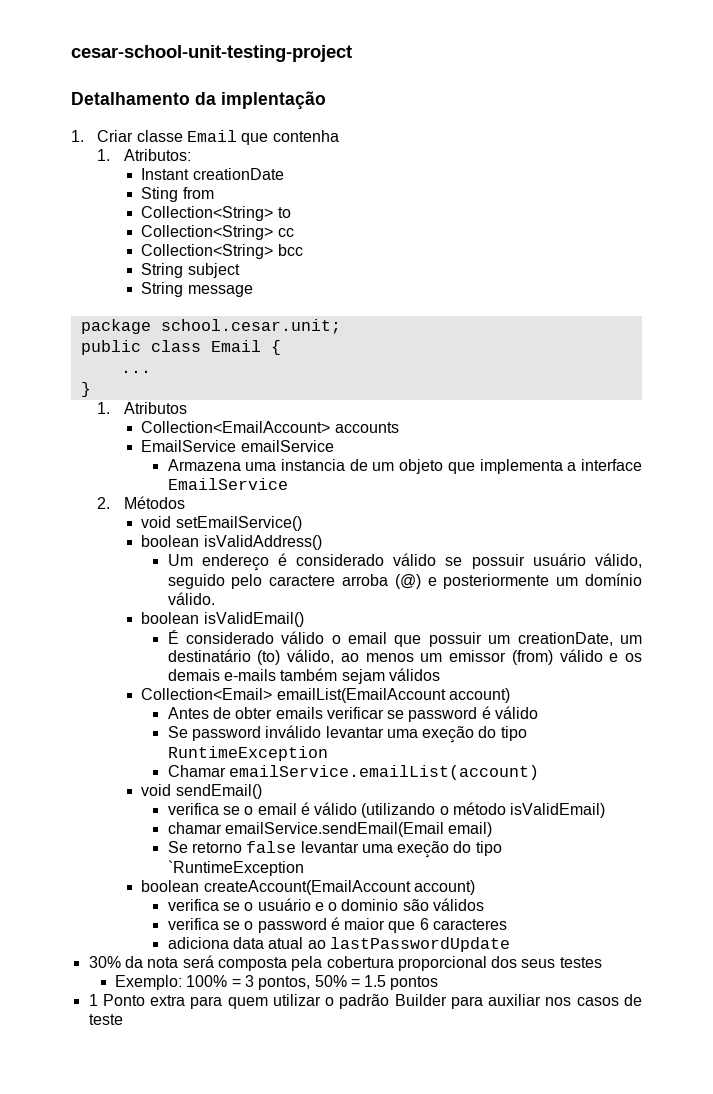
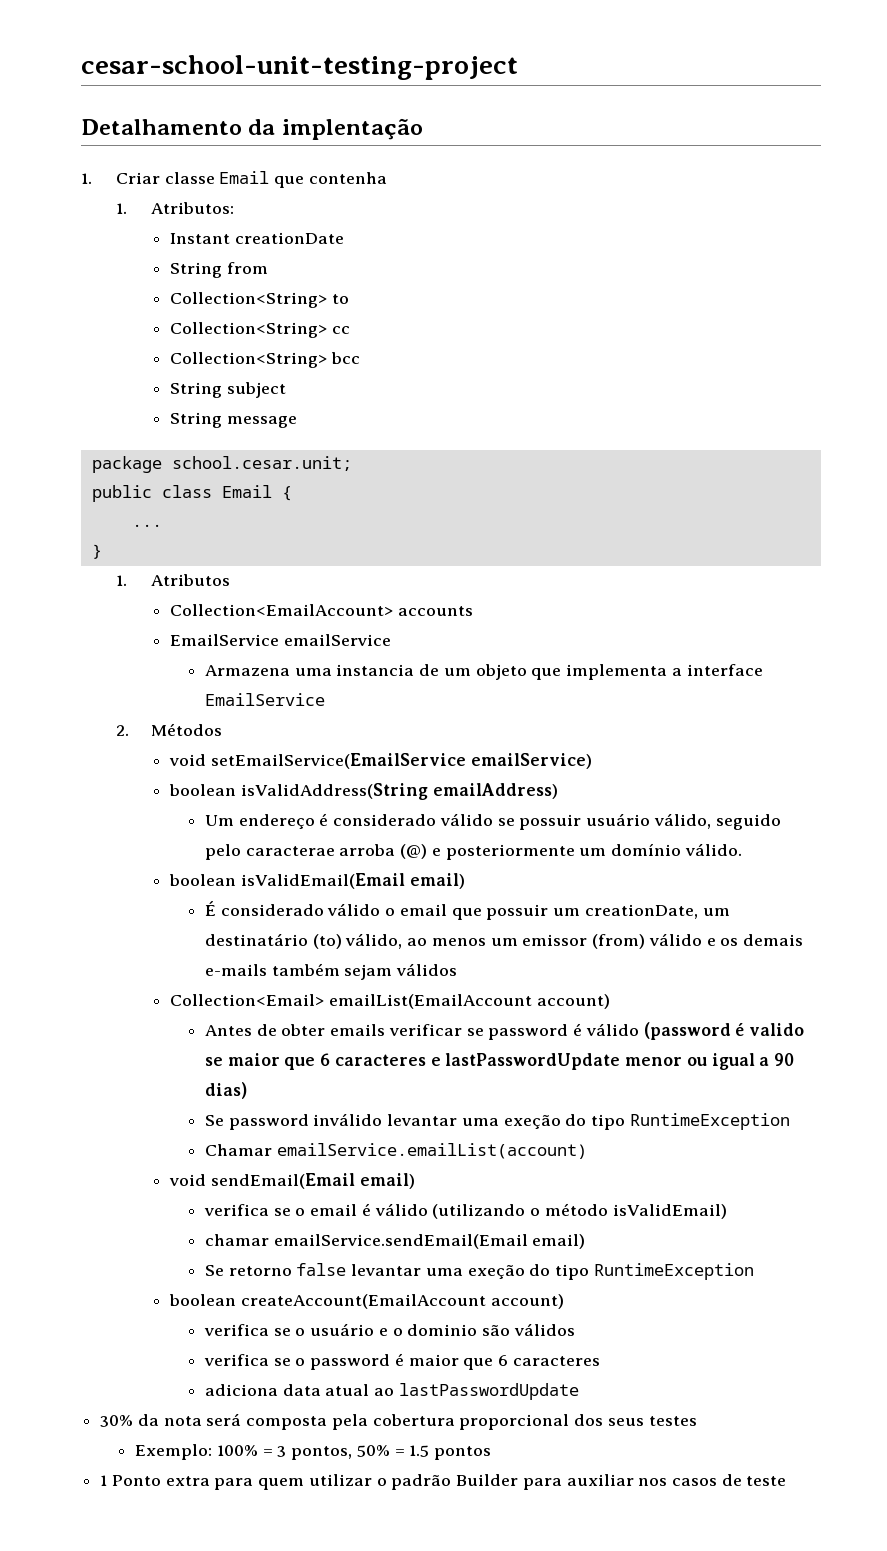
[141,187,179,202] Sting -> [170,262,223,278] String
[175,516,302,531] [141,535,322,550] setEmailService() // boolean isValidAddress() -> [210,753,592,769] [169,783,558,800] setEmailService(EmailService emailService) // boolean isValidAddress(String emailAddress)
[269,575,336,586] caractere -> [245,846,335,856] caracterae
[203,612,304,627] isValidEmail() -> [240,873,465,889] isValidEmail(Email email)
(539, 712) none -> [643,1022,805,1040] [205,1053,795,1070] [205,1082,248,1099] (password é valido se maior que 6 caracteres e lastPasswordUpdate menor ou igual a 90 dias)
[175,784,262,799] sendEmail() -> [210,1173,415,1189] sendEmail(Email email)
[167,860,304,876] `RuntimeException -> [593,1263,754,1280] RuntimeException

